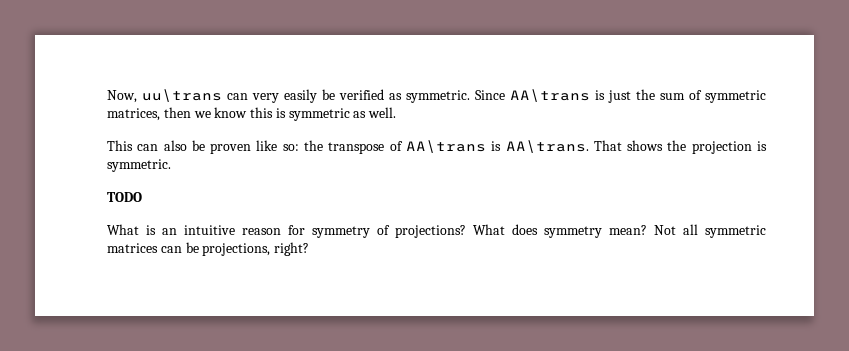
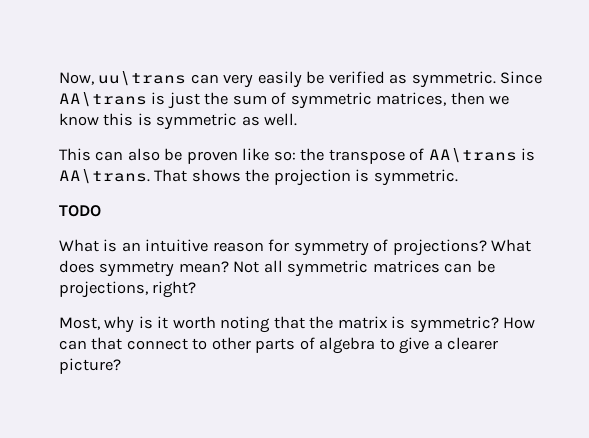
(310, 249) none -> [59,316,536,333] [59,337,499,354] [59,358,121,374] // Most, why is it worth noting that the matrix is symmetric? How can that connect to other parts of algebra to give a clearer picture?

